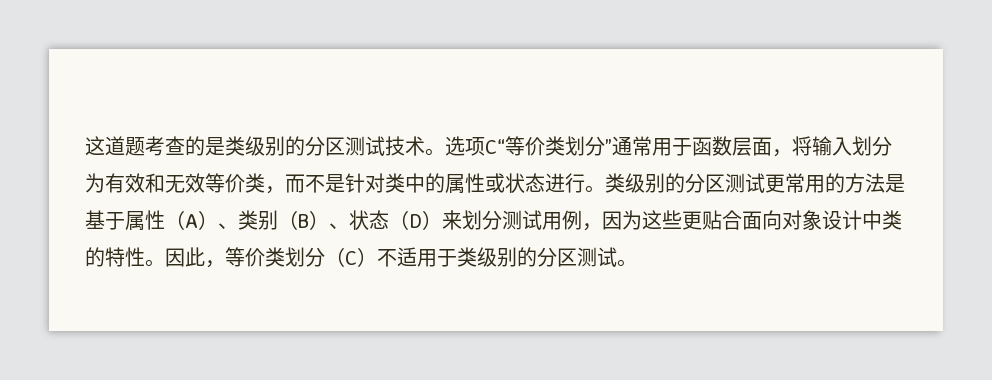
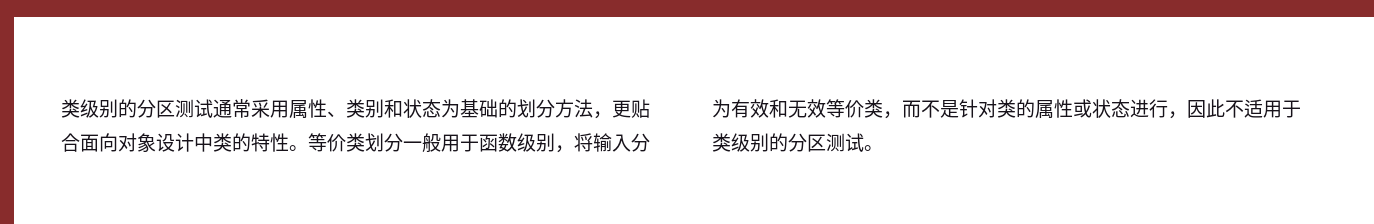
[85,136,652,156] 这道题考查的是类级别的分区测试技术。选项C“等价类划分”通常 -> [61,99,650,119] [61,133,441,152] 类级别的分区测试通常采用属性、类别和状态为基础的划分方法，更贴合面向对象设计中类的特性。等价类划分一般
[732,137,772,156] 层面 -> [517,133,555,152] 级别
[852,136,872,156] 划 -> (631, 143) none
[405,173,425,193] 中 -> (1016, 108) none
[585,173,905,193] [85,210,902,231] [85,247,377,268] 。类级别的分区测试更常用的方法是基于属性（A）、类别（B）、状态（D）来划分测试用例，因为这些更贴合面向对象设计中类的特性。因此，等价类划分（C） -> [1168,99,1225,119] ，因此

